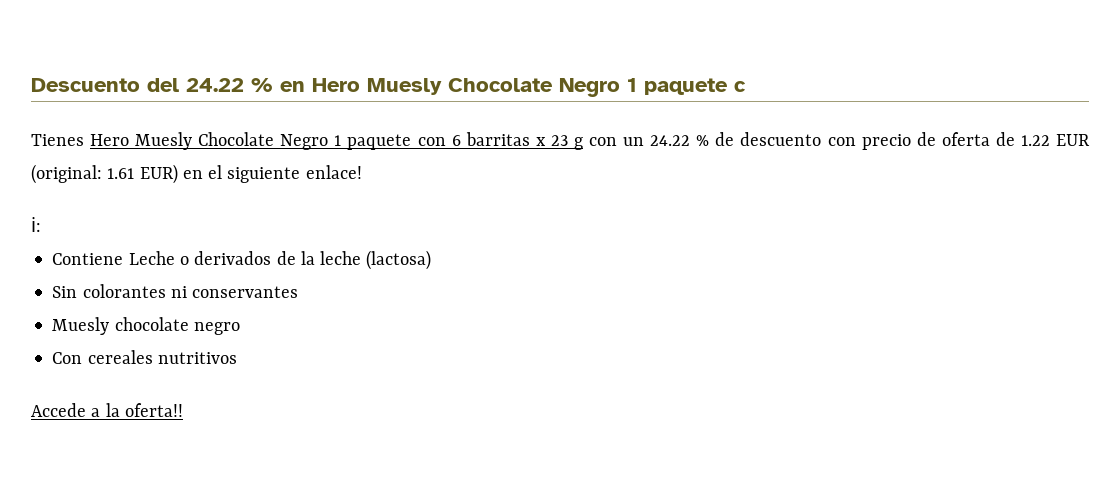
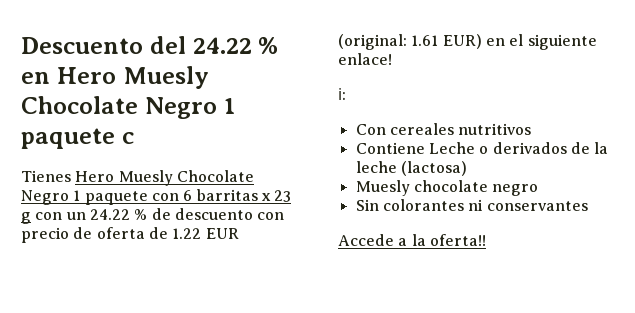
(41, 224) none -> [355,123,532,135] // Con cereales nutritivos
(432, 260) none -> [355,180,539,196] // Muesly chocolate negro
[52,317,240,335] [52,350,237,364] // Muesly chocolate negro // Con cereales nutritivos -> (588, 206) none

